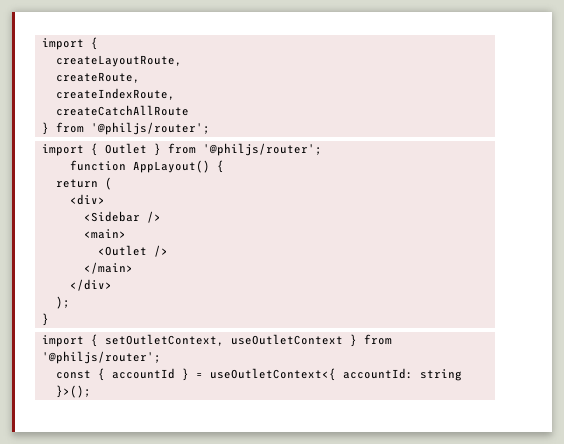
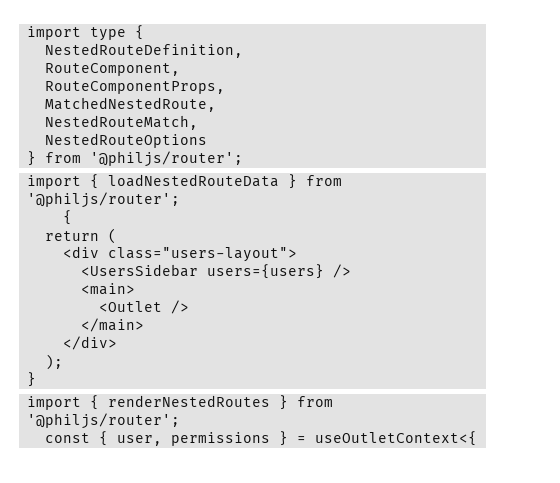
[41,37,98,50] [55,55,182,67] [55,72,140,83] [55,88,175,100] [55,105,189,116] import { // createLayoutRoute, // createRoute, // createIndexRoute, // createCatchAllRoute -> [27,25,145,41] [45,43,244,58] [45,63,181,76] [45,81,226,94] [45,97,217,112] [45,115,199,130] [45,133,208,148] import type { // NestedRouteDefinition, // RouteComponent, // RouteComponentProps, // MatchedNestedRoute, // NestedRouteMatch, // NestedRouteOptions
[104,143,322,156] [69,160,210,173] Outlet } from '@philjs/router'; // function AppLayout() -> [108,174,343,189] [27,192,181,208] loadNestedRouteData } from '@philjs/router'; //
[69,194,105,205] [83,211,140,222] <div> // <Sidebar -> [63,246,298,262] [81,264,325,279] <div class="users-layout"> // <UsersSidebar users={users}
[104,334,343,346] setOutletContext, useOutletContext -> [108,395,271,407] renderNestedRoutes
[111,368,175,379] accountId -> [117,432,271,446] user, permissions
[342,368,462,381] [55,385,91,398] accountId: string }>(); -> (478, 438) none

